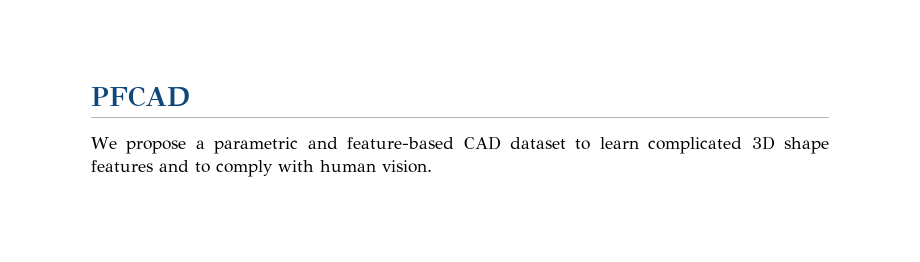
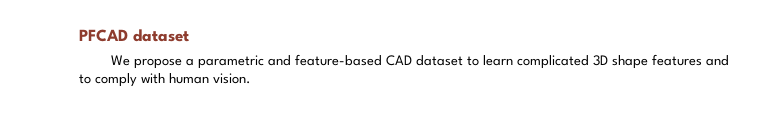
(191, 96) none -> [133,29,189,42] dataset

